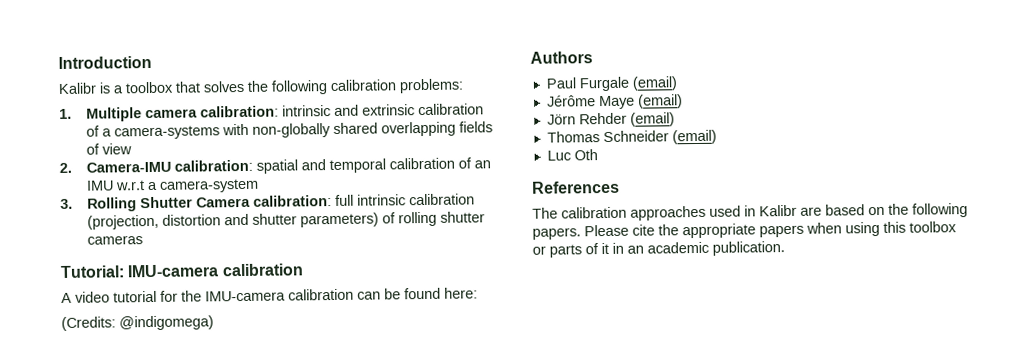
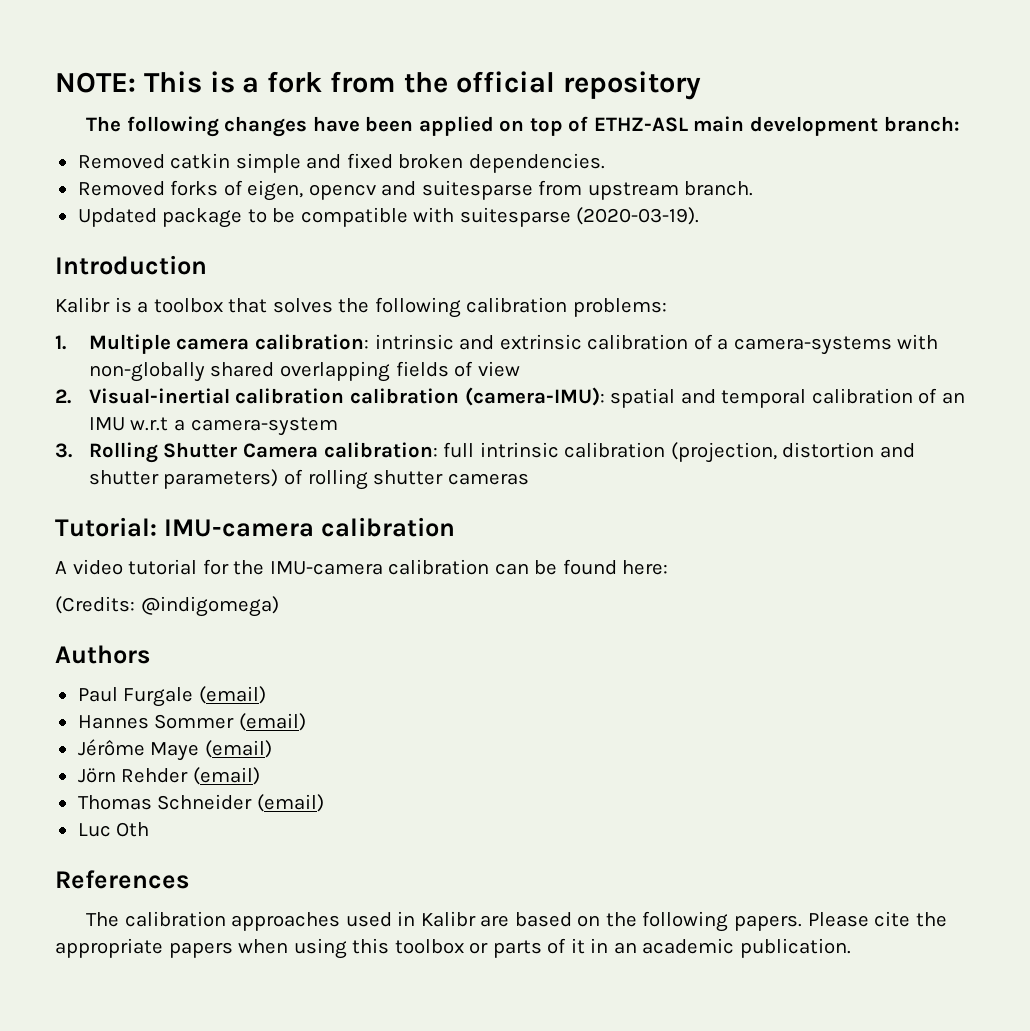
(58, 62) none -> [55,71,701,100] [86,116,960,137] [77,153,605,173] [77,180,754,201] [77,207,700,228] NOTE: This is a fork from the official repository // The following changes have been applied on top of ETHZ-ASL main development branch: // Removed catkin simple and fixed broken dependencies. // Removed forks of eigen, opencv and suitesparse from upstream branch. // Updated package to be compatible with suitesparse (2020-03-19). //
[85,159,253,173] Camera-IMU calibration: -> [88,387,605,406] Visual-inertial calibration calibration (camera-IMU):
(678, 83) none -> [77,713,306,731] // Hannes Sommer (email)

